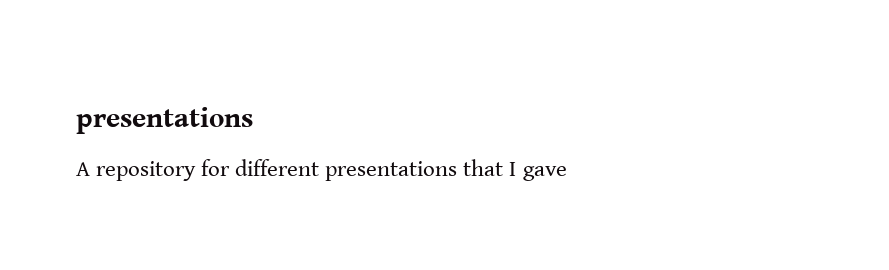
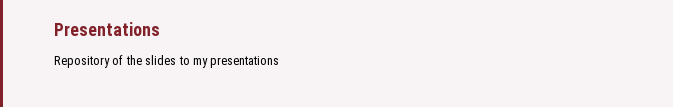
[76,107,253,134] [76,159,567,181] presentations // A repository for different presentations that I gave -> [54,22,160,36] [54,55,280,68] Presentations // Repository of the slides to my presentations

